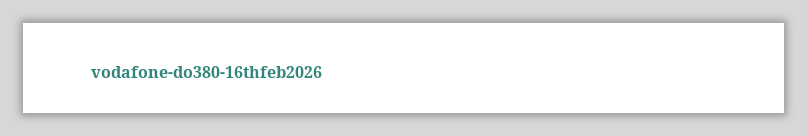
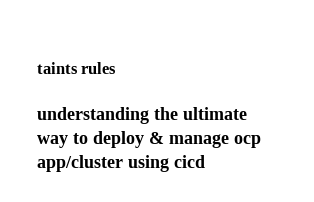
[91,66,322,78] vodafone-do380-16thfeb2026 -> [37,62,117,74] [37,107,247,124] [37,131,261,148] [37,155,205,172] taints rules // understanding the ultimate way to deploy & manage ocp app/cluster using cicd

